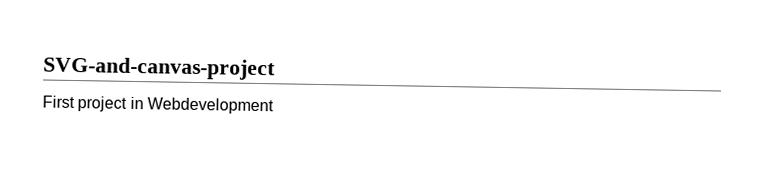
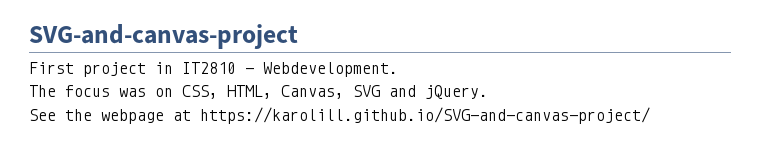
[146,97,274,115] Webdevelopment -> [182,62,398,77] [29,85,488,99] [29,107,650,124] IT2810 - Webdevelopment. // The focus was on CSS, HTML, Canvas, SVG and jQuery. // See the webpage at https://karolill.github.io/SVG-and-canvas-project/

